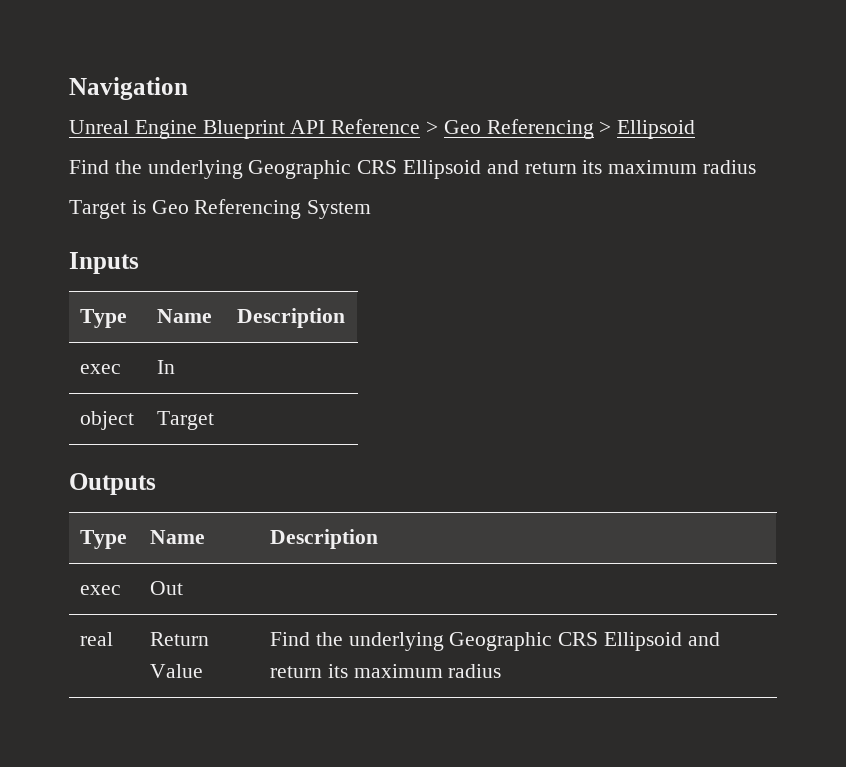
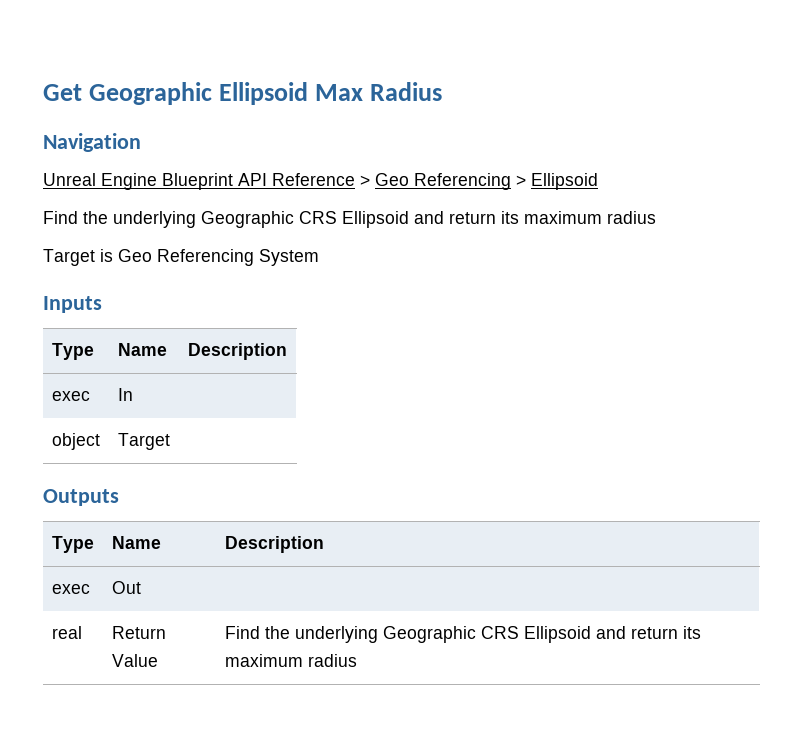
(69, 88) none -> [43,82,442,105] Get Geographic Ellipsoid Max Radius //

